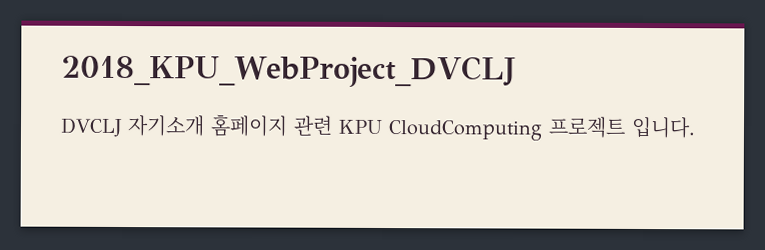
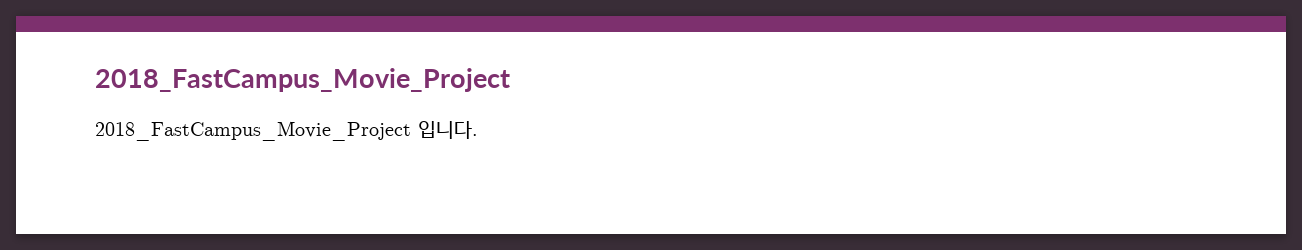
[61,54,516,88] [60,114,626,141] 2018_KPU_WebProject_DVCLJ // DVCLJ 자기소개 홈페이지 관련 KPU CloudComputing 프로젝트 -> [95,68,510,92] [95,121,411,141] 2018_FastCampus_Movie_Project // 2018_FastCampus_Movie_Project

